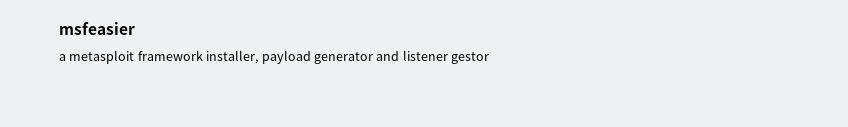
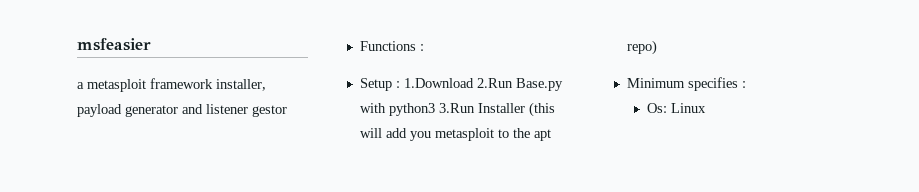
(489, 58) none -> [359,41,424,51] [359,78,563,91] [359,102,555,117] [359,128,551,141] [626,40,657,55] [626,77,746,91] [647,103,707,113] // Functions : // Setup : 1.Download 2.Run Base.py with python3 3.Run Installer (this will add you metasploit to the apt repo) // Minimum specifies : // Os: Linux

